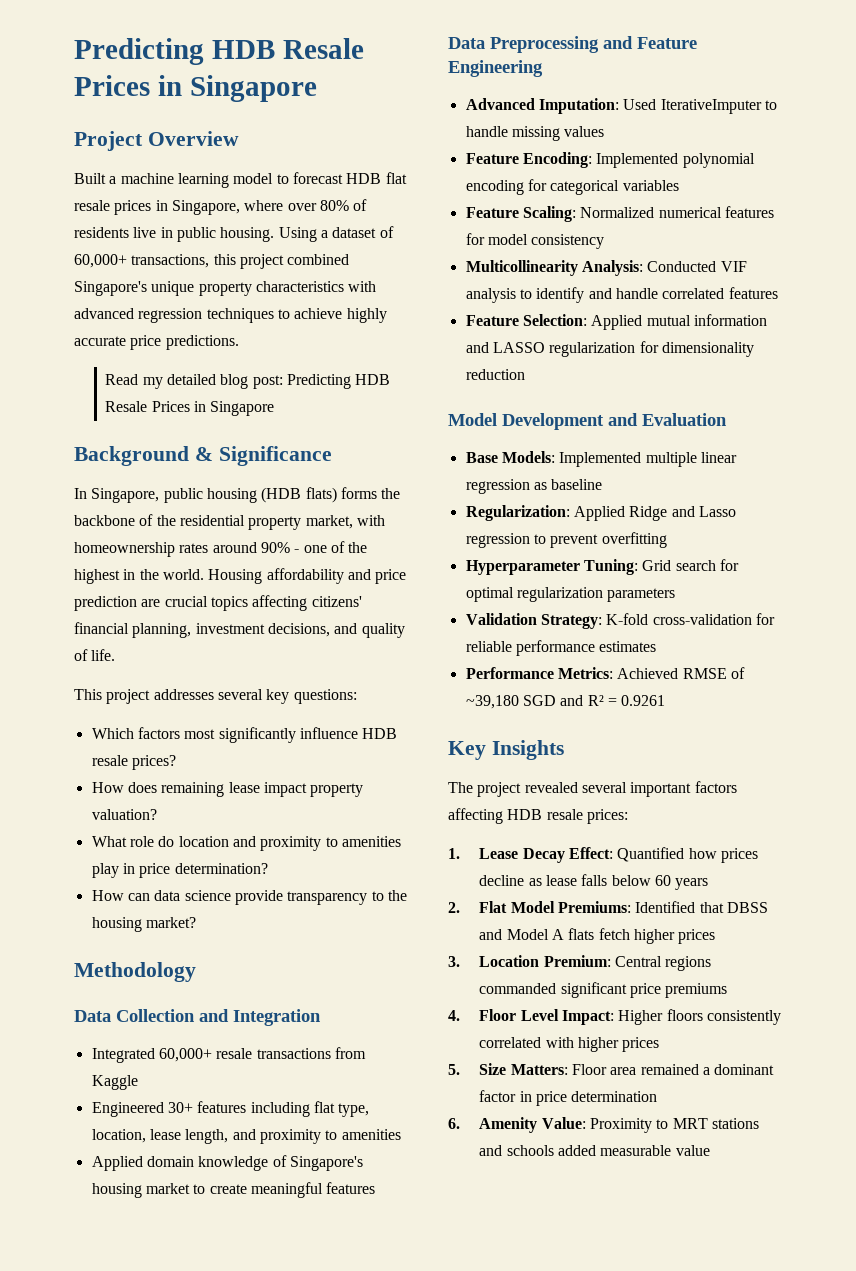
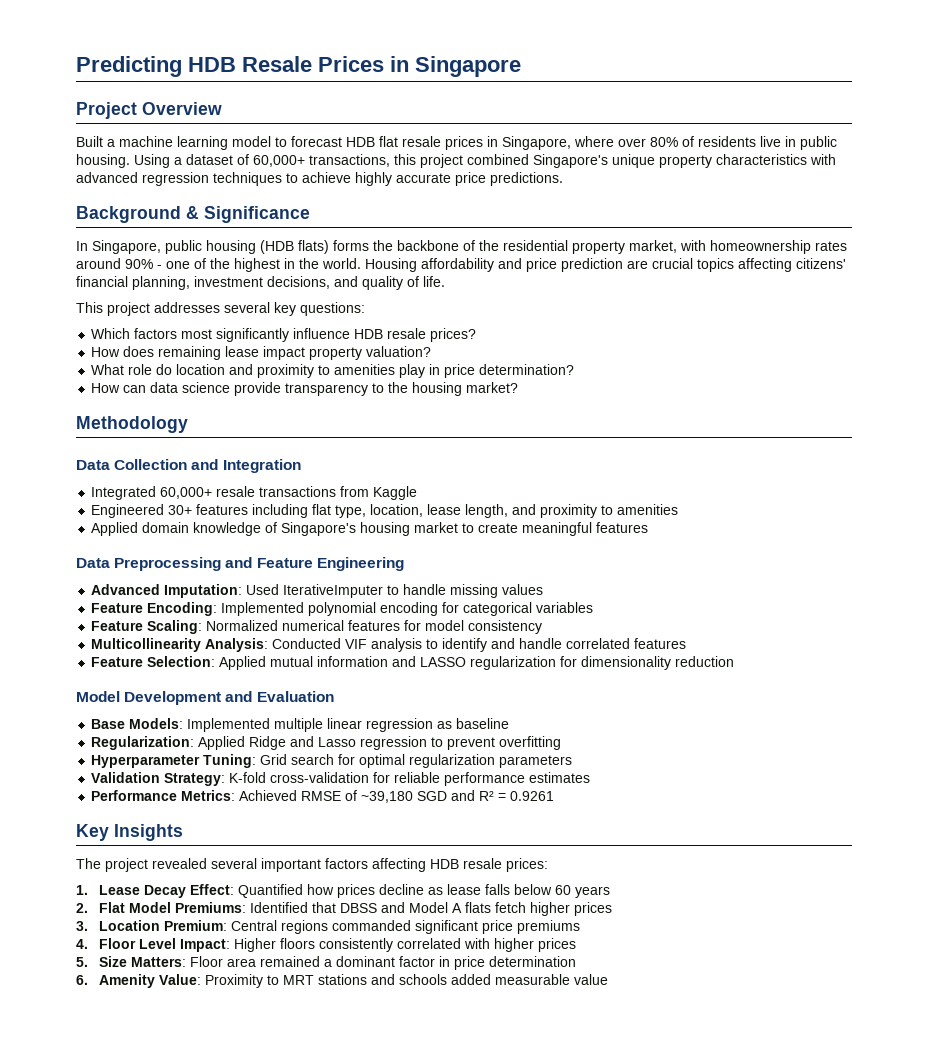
[105,374,391,389] [105,401,275,416] // Read my detailed blog post: Predicting HDB Resale Prices in Singapore -> (563, 179) none

